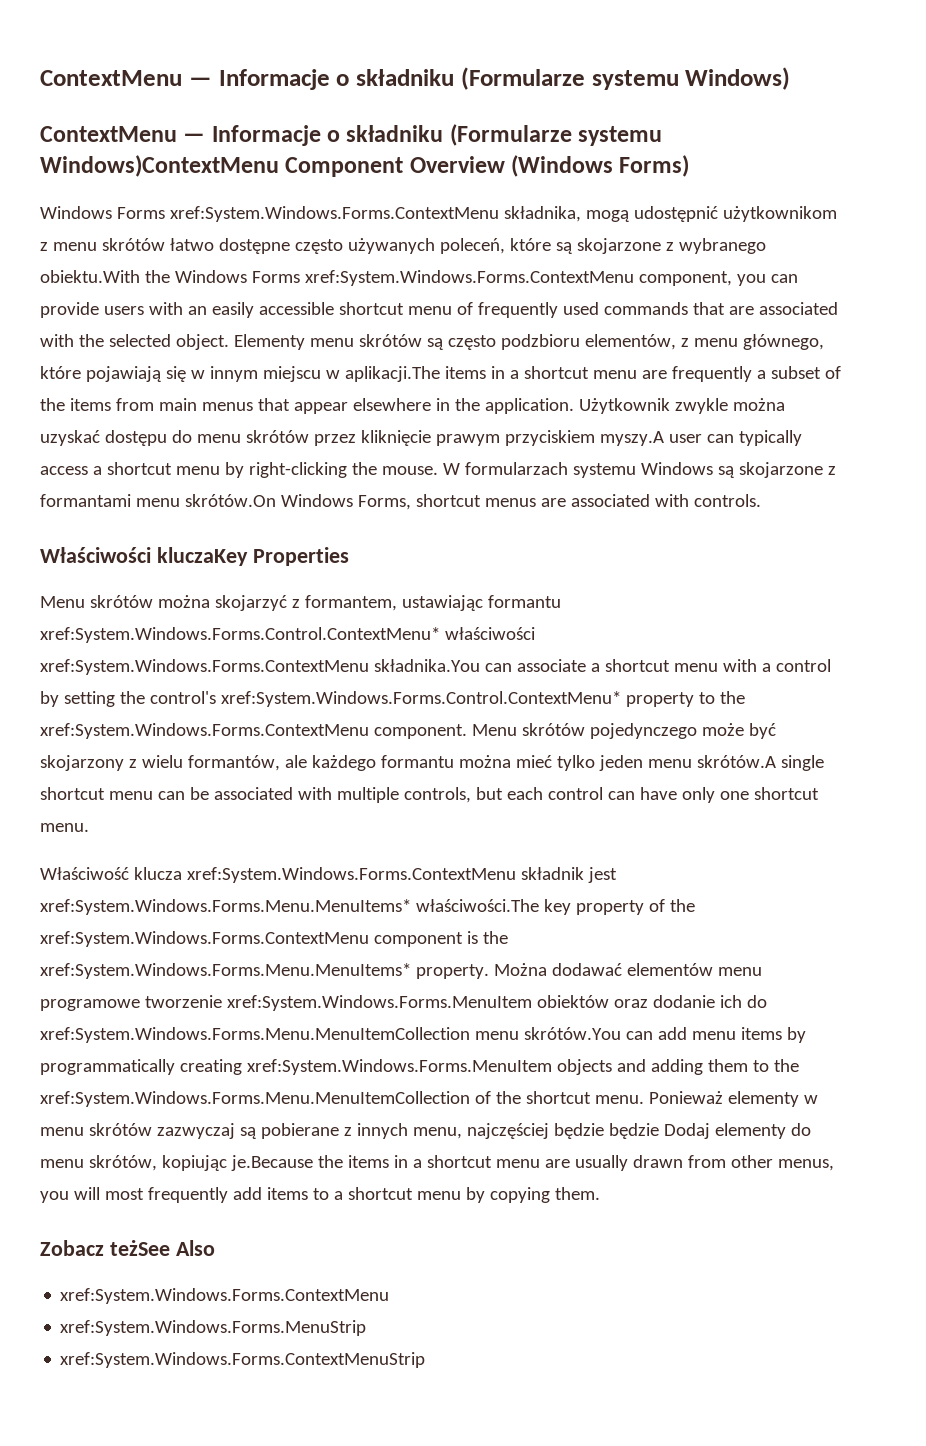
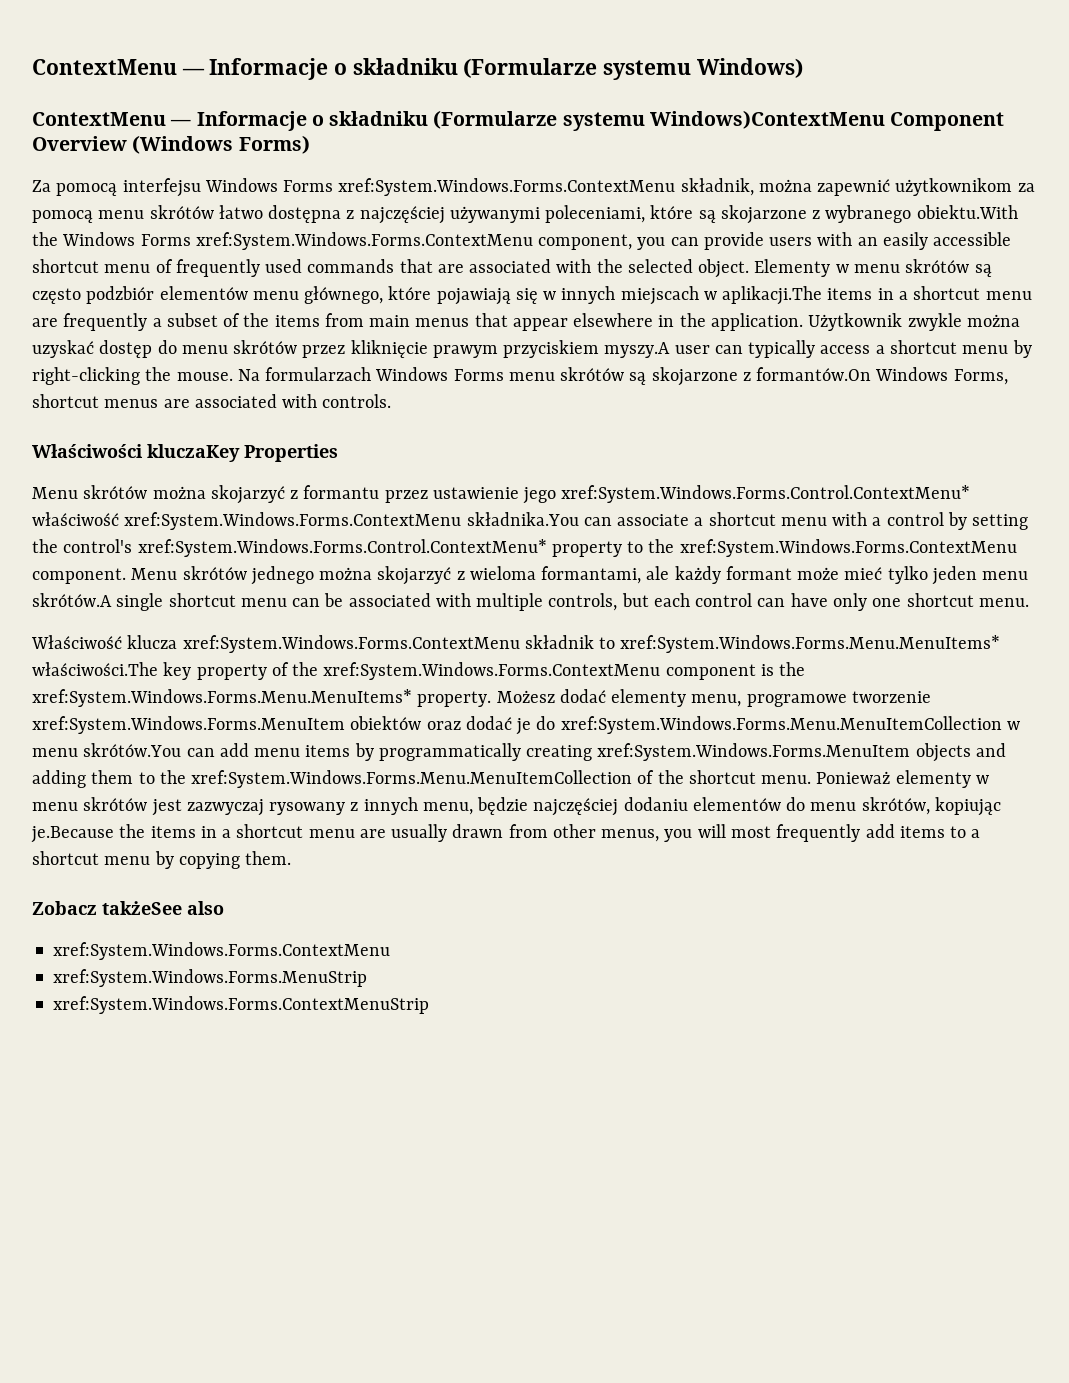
[40,206,837,222] [40,238,505,254] Windows Forms xref:System.Windows.Forms.ContextMenu składnika, mogą udostępnić użytkownikom z menu skrótów łatwo dostępne często używanych poleceń, -> [32,178,1035,197] [32,205,646,224] Za pomocą interfejsu Windows Forms xref:System.Windows.Forms.ContextMenu składnik, można zapewnić użytkownikom za pomocą menu skrótów łatwo dostępna z najczęściej używanymi poleceniami,
(305, 342) none -> [835,264,849,273] w
[500,334,689,350] podzbioru elementów, z -> [86,286,248,304] podzbiór elementów
[209,366,321,382] innym miejscu -> [561,286,699,305] innych miejscach
[104,430,167,446] dostępu -> [99,340,153,358] dostęp
[442,462,836,478] [40,494,276,507] W formularzach systemu Windows są skojarzone z formantami menu skrótów.On -> [237,367,872,386] Na formularzach Windows Forms menu skrótów są skojarzone z formantów.On
[304,595,561,611] [40,627,535,643] formantem, ustawiając formantu xref:System.Windows.Forms.Control.ContextMenu* właściwości -> [303,485,971,504] [32,512,119,526] formantu przez ustawienie jego xref:System.Windows.Forms.Control.ContextMenu* właściwość
[589,723,776,739] [40,755,511,771] pojedynczego może być skojarzony z wielu formantów, ale każdego formantu można -> [250,566,840,585] jednego można skojarzyć z wieloma formantami, ale każdy formant może
[587,867,617,883] jest -> [599,637,616,649] to
[493,963,762,976] Można dodawać elementów menu -> [496,689,742,707] Możesz dodać elementy menu,
[652,995,742,1008] dodanie ich -> [465,716,532,735] dodać je
(470, 1035) none -> [1006,721,1020,730] w
[156,1123,786,1139] zazwyczaj są pobierane z innych menu, najczęściej będzie będzie Dodaj elementy -> [151,797,781,816] jest zazwyczaj rysowany z innych menu, będzie najczęściej dodaniu elementów
[109,1240,215,1256] teżSee Also -> [102,901,224,915] takżeSee also

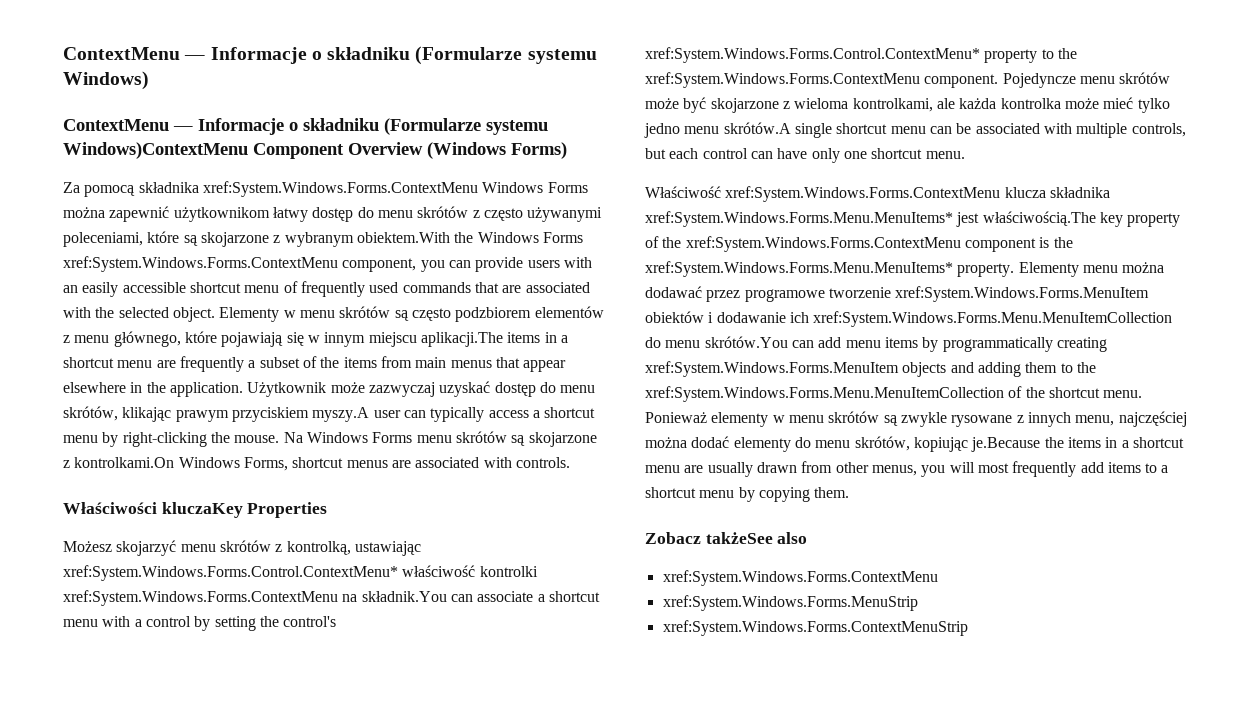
[122,178,1035,197] [32,205,445,224] interfejsu Windows Forms xref:System.Windows.Forms.ContextMenu składnik, można zapewnić użytkownikom za pomocą menu skrótów łatwo dostępna z najczęściej -> [138,181,588,197] [63,206,523,222] składnika xref:System.Windows.Forms.ContextMenu Windows Forms można zapewnić użytkownikom łatwy dostęp do menu skrótów z często
[825,205,1018,223] wybranego obiektu.With -> [284,232,450,247] wybranym obiektem.With
[86,286,248,304] podzbiór elementów -> [455,306,604,322] [63,335,70,343] podzbiorem elementów z
[561,286,717,305] innych miejscach w -> [324,332,417,347] innym miejscu
[907,313,1020,331] zwykle można -> [330,382,435,397] może zazwyczaj
[233,340,428,358] skrótów przez kliknięcie -> [63,406,172,422] skrótów, klikając
[265,367,372,381] formularzach -> (303, 437) none
[756,367,872,381] formantów.On -> [74,457,175,468] kontrolkami.On
[32,485,971,504] [32,512,579,530] Menu skrótów można skojarzyć z formantu przez ustawienie jego xref:System.Windows.Forms.Control.ContextMenu* właściwość xref:System.Windows.Forms.ContextMenu składnika.You -> [63,540,421,556] [63,565,538,581] [63,590,447,606] Możesz skojarzyć menu skrótów z kontrolką, ustawiając xref:System.Windows.Forms.Control.ContextMenu* właściwość kontrolki xref:System.Windows.Forms.ContextMenu na składnik.You
[131,566,792,585] Menu skrótów jednego można skojarzyć z wieloma formantami, ale każdy formant -> [1002,72,1171,88] [645,97,1061,113] Pojedyncze menu skrótów może być skojarzone z wieloma kontrolkami, ale każda kontrolka
[931,566,977,585] jeden -> [644,123,680,138] jedno
[127,635,1001,653] [32,662,158,676] klucza xref:System.Windows.Forms.ContextMenu składnik to xref:System.Windows.Forms.Menu.MenuItems* właściwości.The -> [725,186,1110,202] [645,211,1096,227] xref:System.Windows.Forms.ContextMenu klucza składnika xref:System.Windows.Forms.Menu.MenuItems* jest właściwością.The
[496,689,931,707] [32,716,1020,735] Możesz dodać elementy menu, programowe tworzenie xref:System.Windows.Forms.MenuItem obiektów oraz dodać je do xref:System.Windows.Forms.Menu.MenuItemCollection w -> [1018,262,1165,277] [645,286,1150,302] [645,311,1173,327] [645,337,661,348] Elementy menu można dodawać przez programowe tworzenie xref:System.Windows.Forms.MenuItem obiektów i dodawanie ich xref:System.Windows.Forms.Menu.MenuItemCollection do
[151,797,781,816] jest zazwyczaj rysowany z innych menu, będzie najczęściej dodaniu elementów -> [883,411,1187,427] [645,436,791,452] są zwykle rysowane z innych menu, najczęściej można dodać elementy

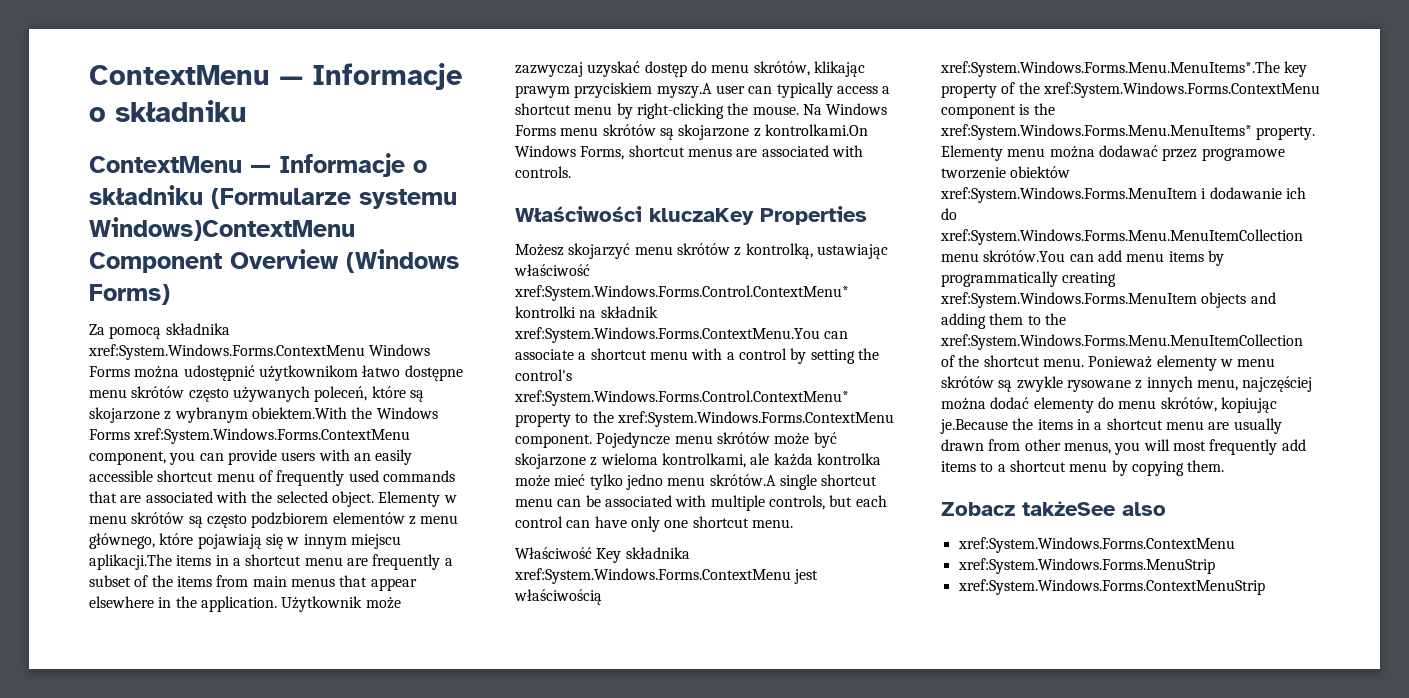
[63,46,597,65] [63,71,149,90] ContextMenu — Informacje o składniku (Formularze systemu Windows) -> [89,63,462,90] [89,100,247,122] ContextMenu — Informacje o składniku
[109,206,603,222] [63,232,143,247] zapewnić użytkownikom łatwy dostęp do menu skrótów z często używanymi poleceniami, -> [183,365,463,381] [89,386,368,402] udostępnić użytkownikom łatwo dostępne menu skrótów często używanych poleceń,
[63,565,538,581] [63,590,447,606] xref:System.Windows.Forms.Control.ContextMenu* właściwość kontrolki xref:System.Windows.Forms.ContextMenu na składnik.You -> [514,264,590,276] [514,285,849,301] [515,306,658,318] [514,327,820,343] właściwość xref:System.Windows.Forms.Control.ContextMenu* kontrolki na składnik xref:System.Windows.Forms.ContextMenu.You
[725,186,1110,202] [645,211,1096,227] xref:System.Windows.Forms.ContextMenu klucza składnika xref:System.Windows.Forms.Menu.MenuItems* jest właściwością.The -> [596,547,690,563] [514,568,819,584] [514,589,602,605] [940,61,1280,77] Key składnika xref:System.Windows.Forms.ContextMenu jest właściwością xref:System.Windows.Forms.Menu.MenuItems*.The
[895,286,1150,302] [645,311,704,323] xref:System.Windows.Forms.MenuItem obiektów -> [1010,166,1071,178] [940,187,1197,203] obiektów xref:System.Windows.Forms.MenuItem
[813,311,1173,327] [645,337,661,348] xref:System.Windows.Forms.Menu.MenuItemCollection do -> [941,208,957,220] [940,229,1303,245] do xref:System.Windows.Forms.Menu.MenuItemCollection

